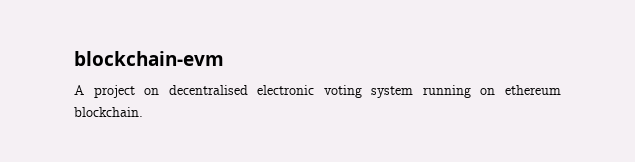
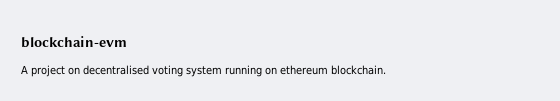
[257,85,315,95] electronic -> (149, 70) none

